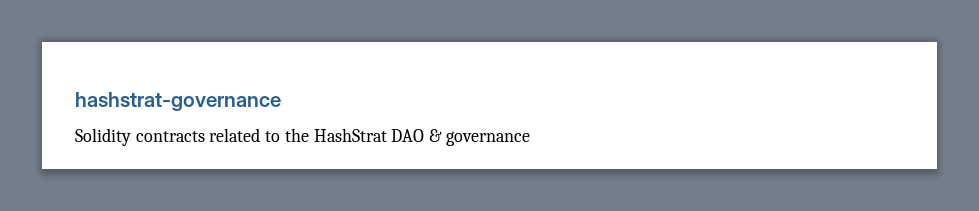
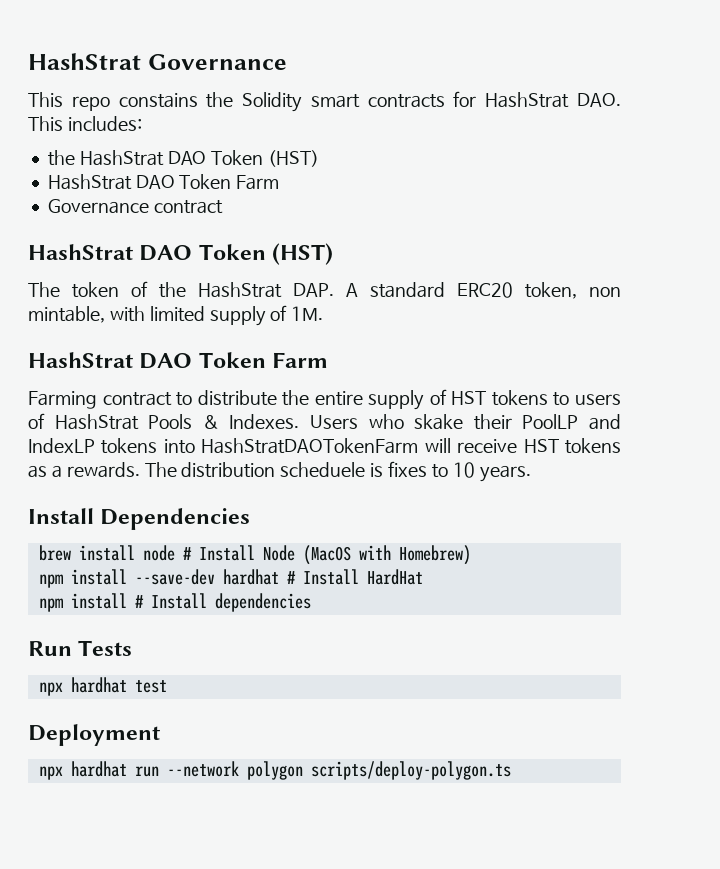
[75,92,281,111] [75,128,530,146] hashstrat-governance // Solidity contracts related to the HashStrat DAO & governance -> [28,53,287,70] [28,91,622,112] [28,116,142,131] [47,150,320,167] [47,174,280,190] [47,199,223,214] [28,243,334,265] [28,281,621,299] [28,305,324,326] [28,352,329,369] [28,389,621,410] [28,413,622,430] [28,438,621,454] [28,461,531,482] [28,508,251,530] [38,545,471,565] [38,569,423,588] [38,593,311,612] [28,640,133,656] [38,677,167,696] [28,724,160,746] [38,761,511,780] HashStrat Governance // This repo constains the Solidity smart contracts for HashStrat DAO. This includes: // the HashStrat DAO Token (HST) // HashStrat DAO Token Farm // Governance contract // HashStrat DAO Token (HST) // The token of the HashStrat DAP. A standard ERC20 token, non mintable, with limited supply of 1M. // HashStrat DAO Token Farm // Farming contract to distribute the entire supply of HST tokens to users of HashStrat Pools & Indexes. Users who skake their PoolLP and IndexLP tokens into HashStratDAOTokenFarm will receive HST tokens as a rewards. The distribution scheduele is fixes to 10 years. // Install Dependencies // brew install node # Install Node (MacOS with Homebrew) // npm install --save-dev hardhat # Install HardHat // npm install # Install dependencies // Run Tests // npx hardhat test // Deployment // npx hardhat run --network polygon scripts/deploy-polygon.ts

